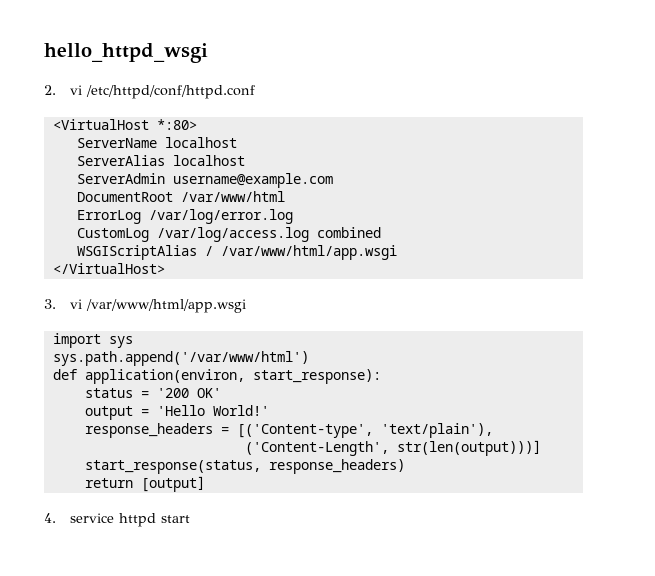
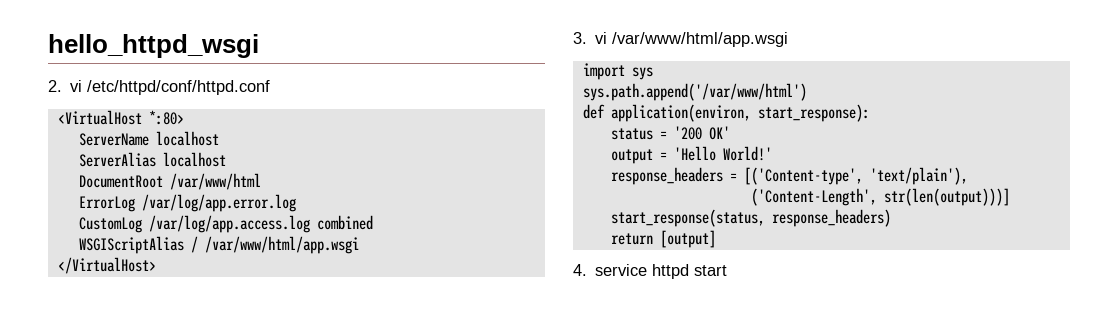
[76,173,333,188] // ServerAdmin username@example.com -> (226, 159) none
[148,209,293,224] /var/log/error.log -> [141,194,296,212] /var/log/app.error.log
[156,227,309,242] /var/log/access.log -> [148,215,310,233] /var/log/app.access.log

